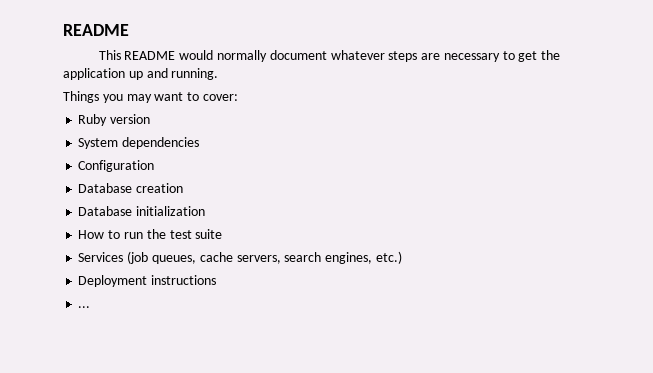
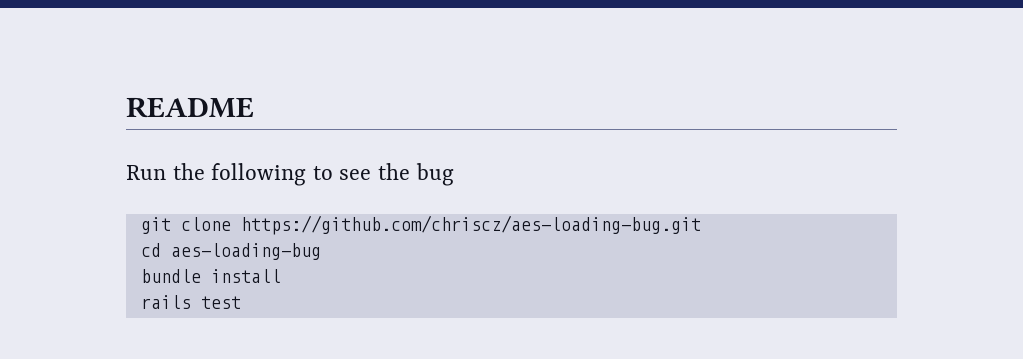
[98,50,561,62] [63,68,219,80] [63,91,238,103] [78,114,151,126] [78,137,200,149] [78,160,155,172] [78,183,184,193] [78,206,206,216] [78,229,223,239] [78,251,402,264] [78,275,217,287] [78,306,91,308] This README would normally document whatever steps are necessary to get the application up and running. // Things you may want to cover: // Ruby version // System dependencies // Configuration // Database creation // Database initialization // How to run the test suite // Services (job queues, cache servers, search engines, etc.) // Deployment instructions // ... -> [126,163,454,186] [140,215,701,235] [140,243,321,260] [140,269,281,283] [140,295,241,309] Run the following to see the bug // git clone https://github.com/chriscz/aes-loading-bug.git // cd aes-loading-bug // bundle install // rails test

